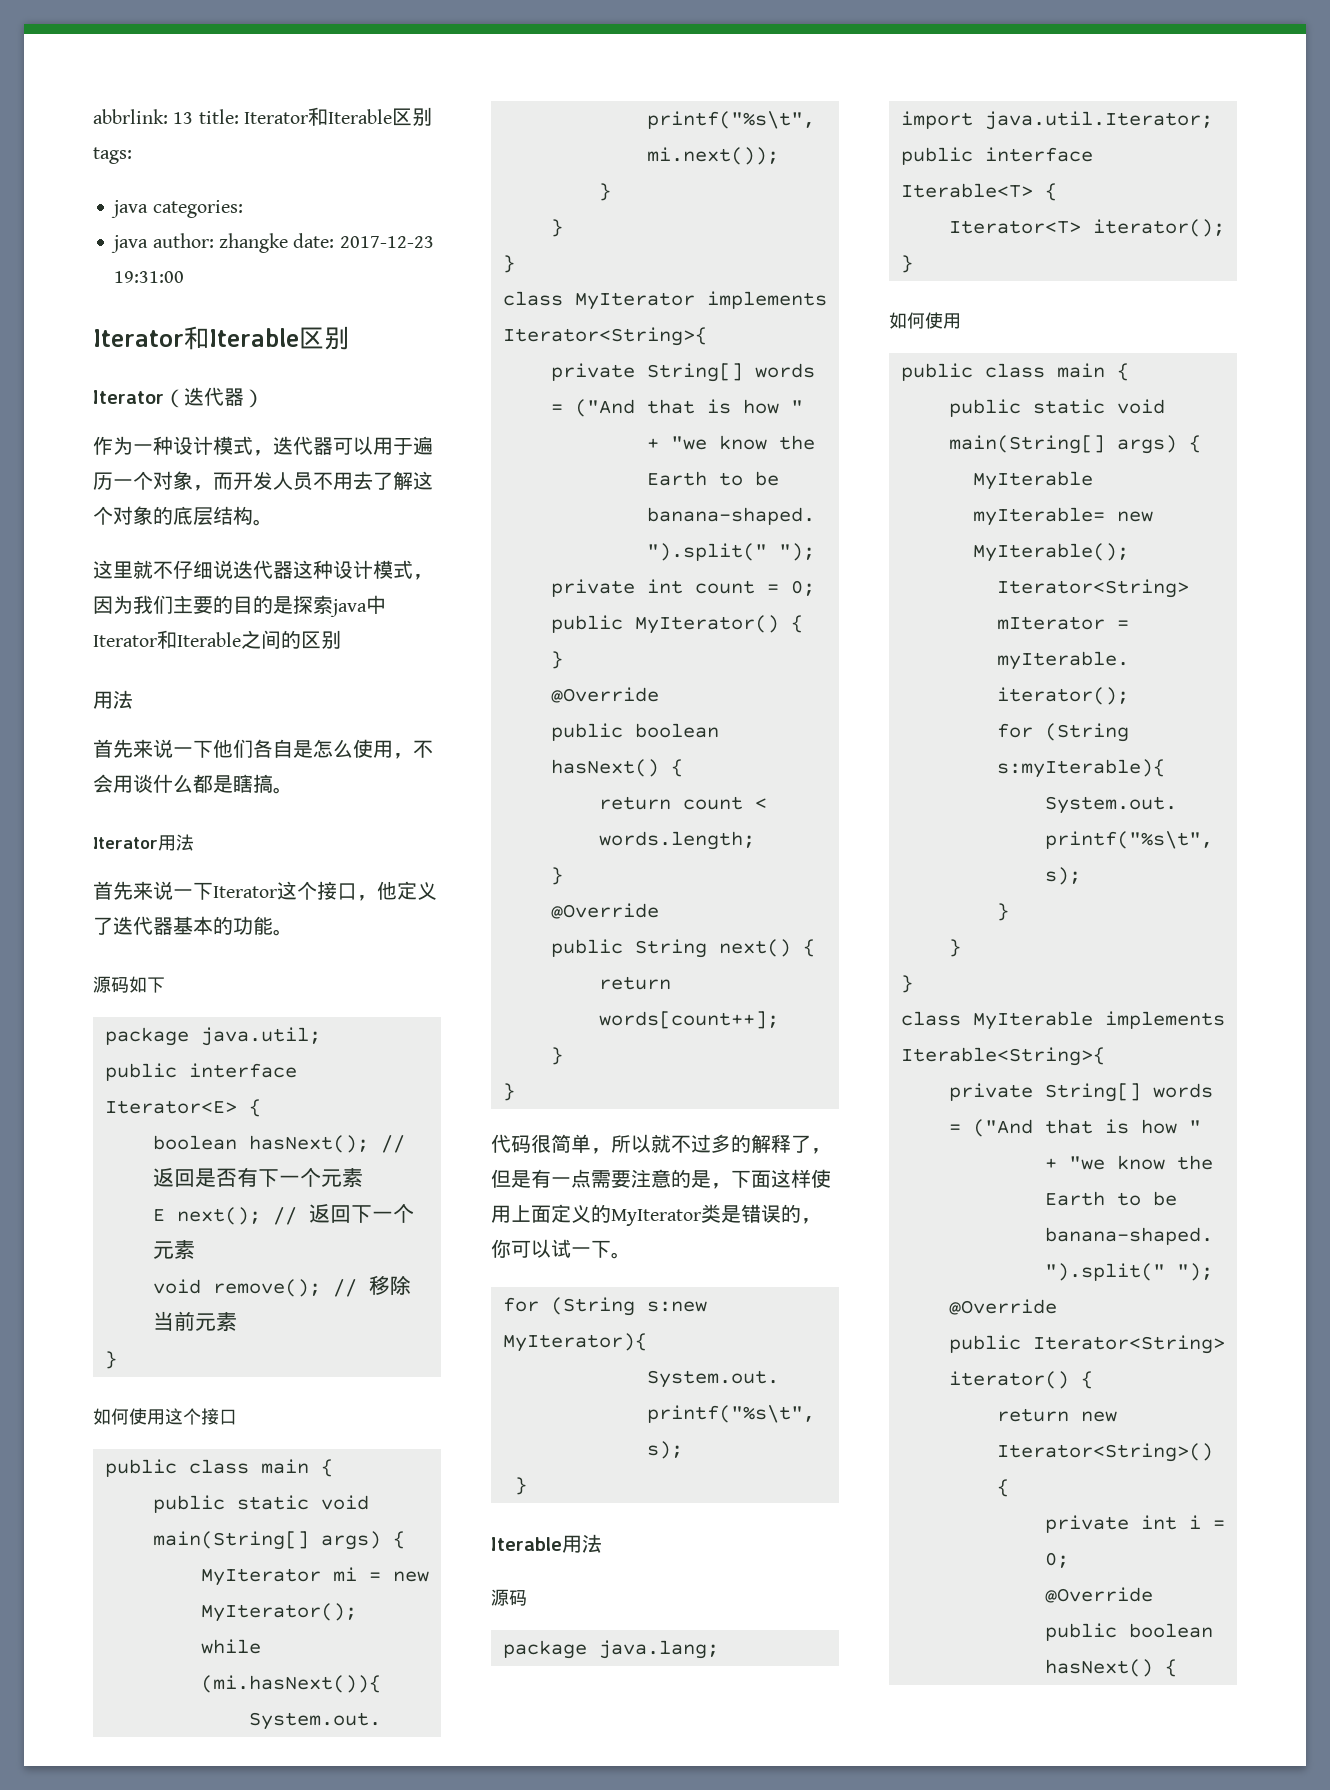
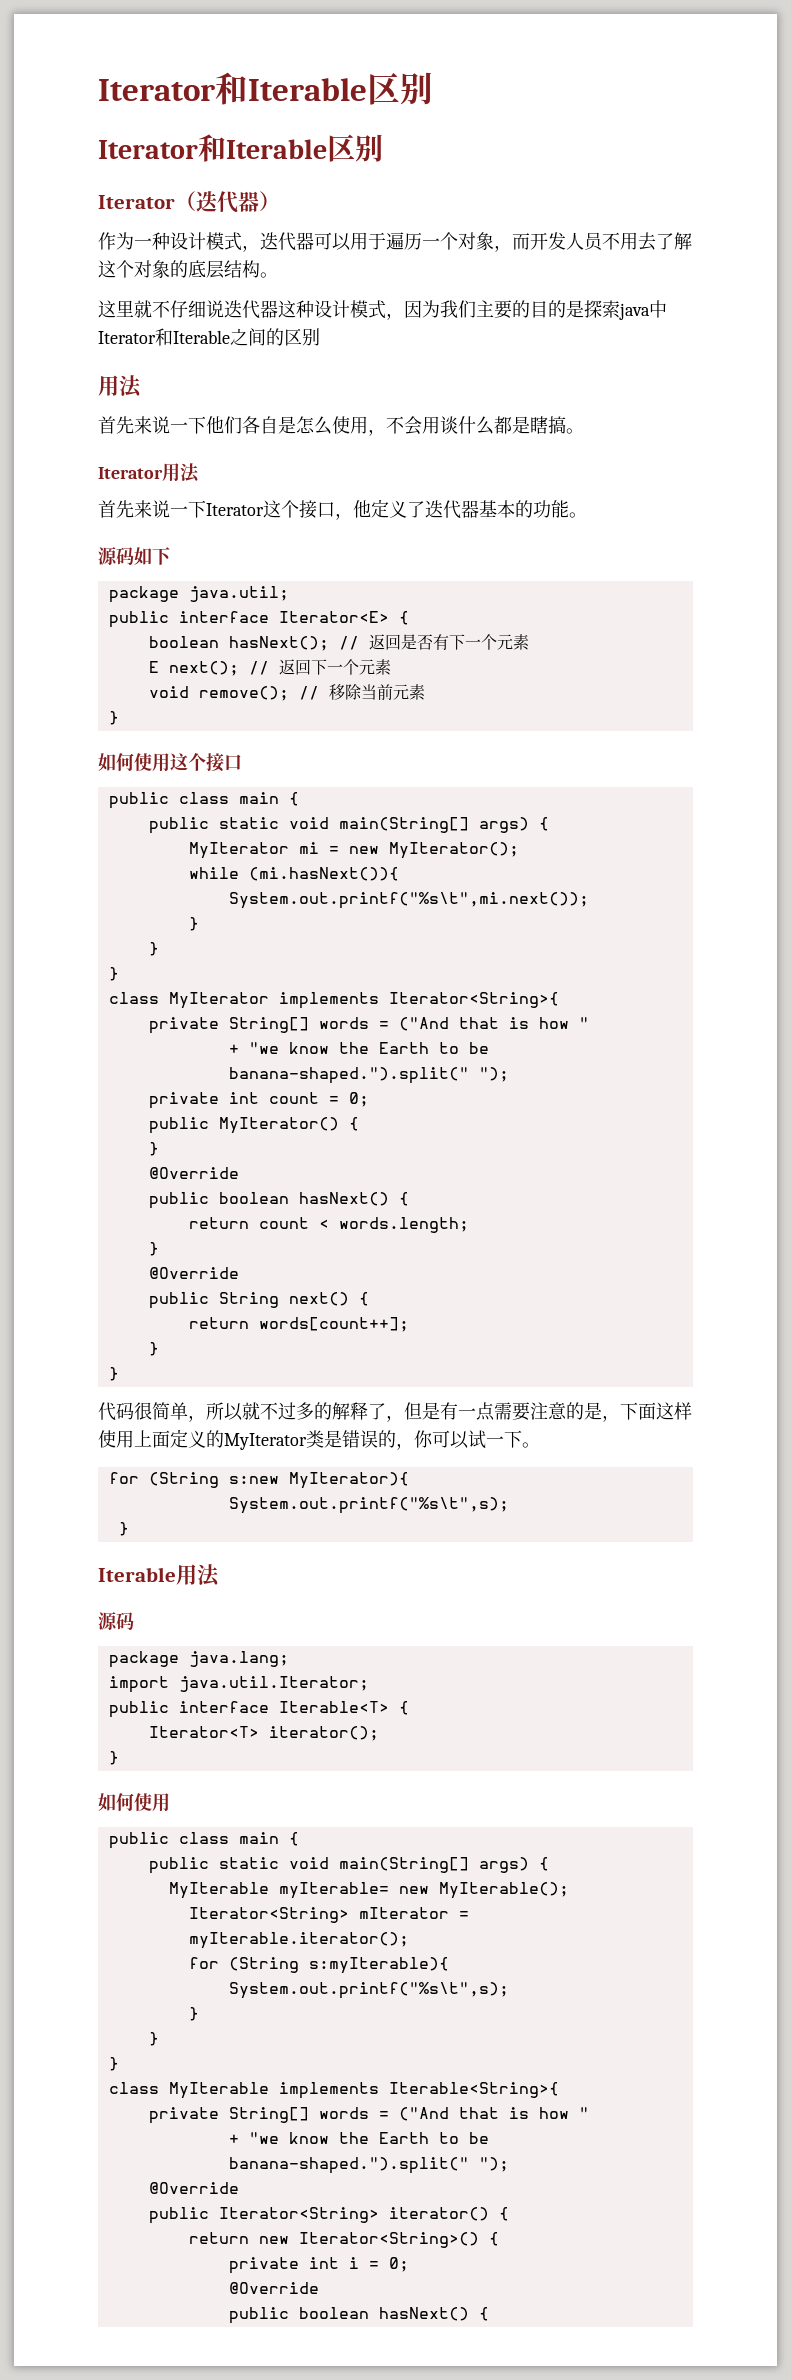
[93,107,432,126] [93,147,132,164] [111,200,243,218] [111,233,434,253] [114,271,185,283] abbrlink: 13 title: Iterator和Iterable区别tags: // java categories: // java author: zhangke date: 2017-12-23 19:31:00 -> [98,72,433,105] Iterator和Iterable区别

